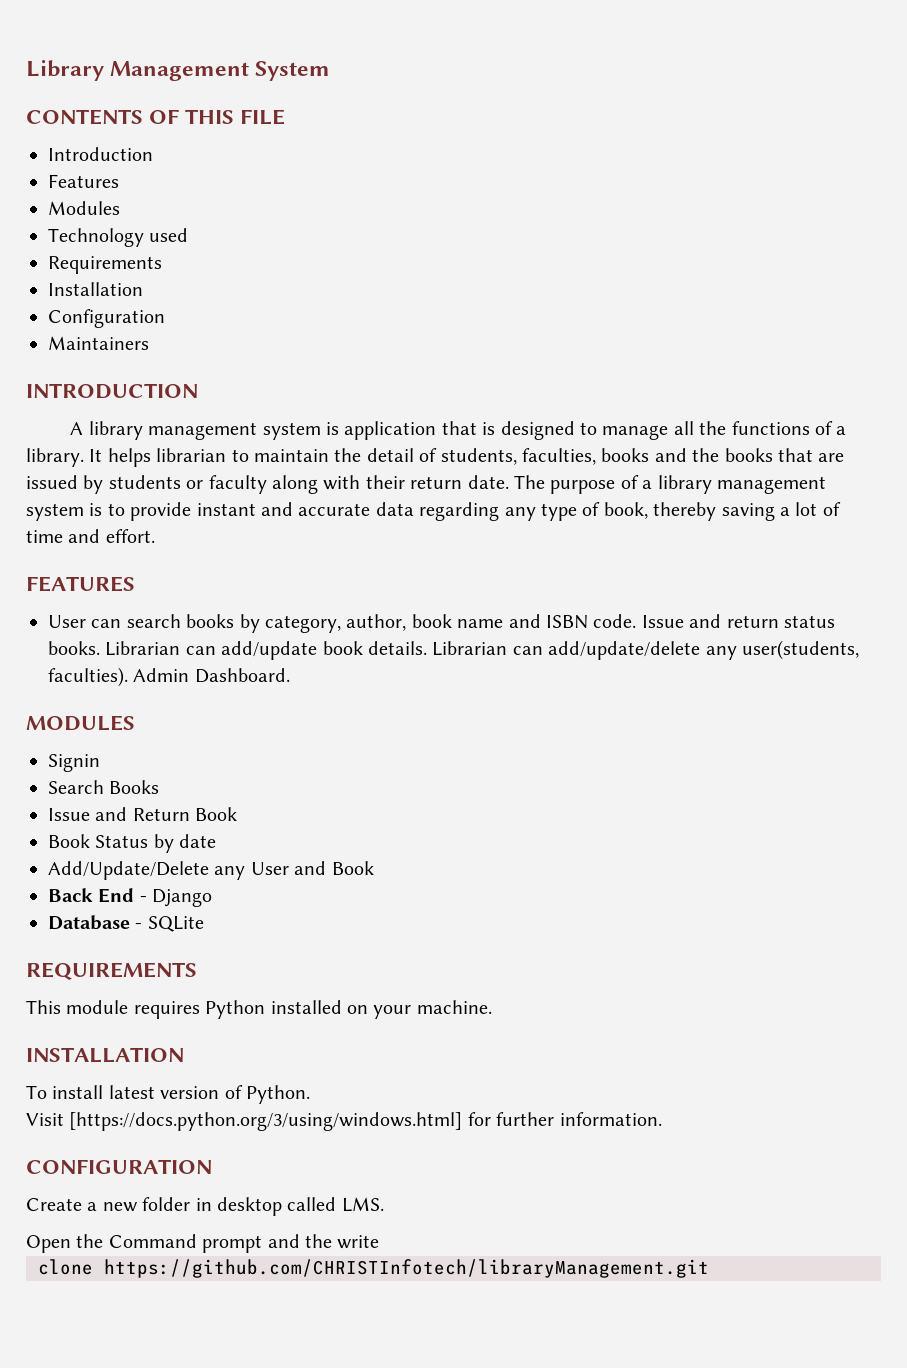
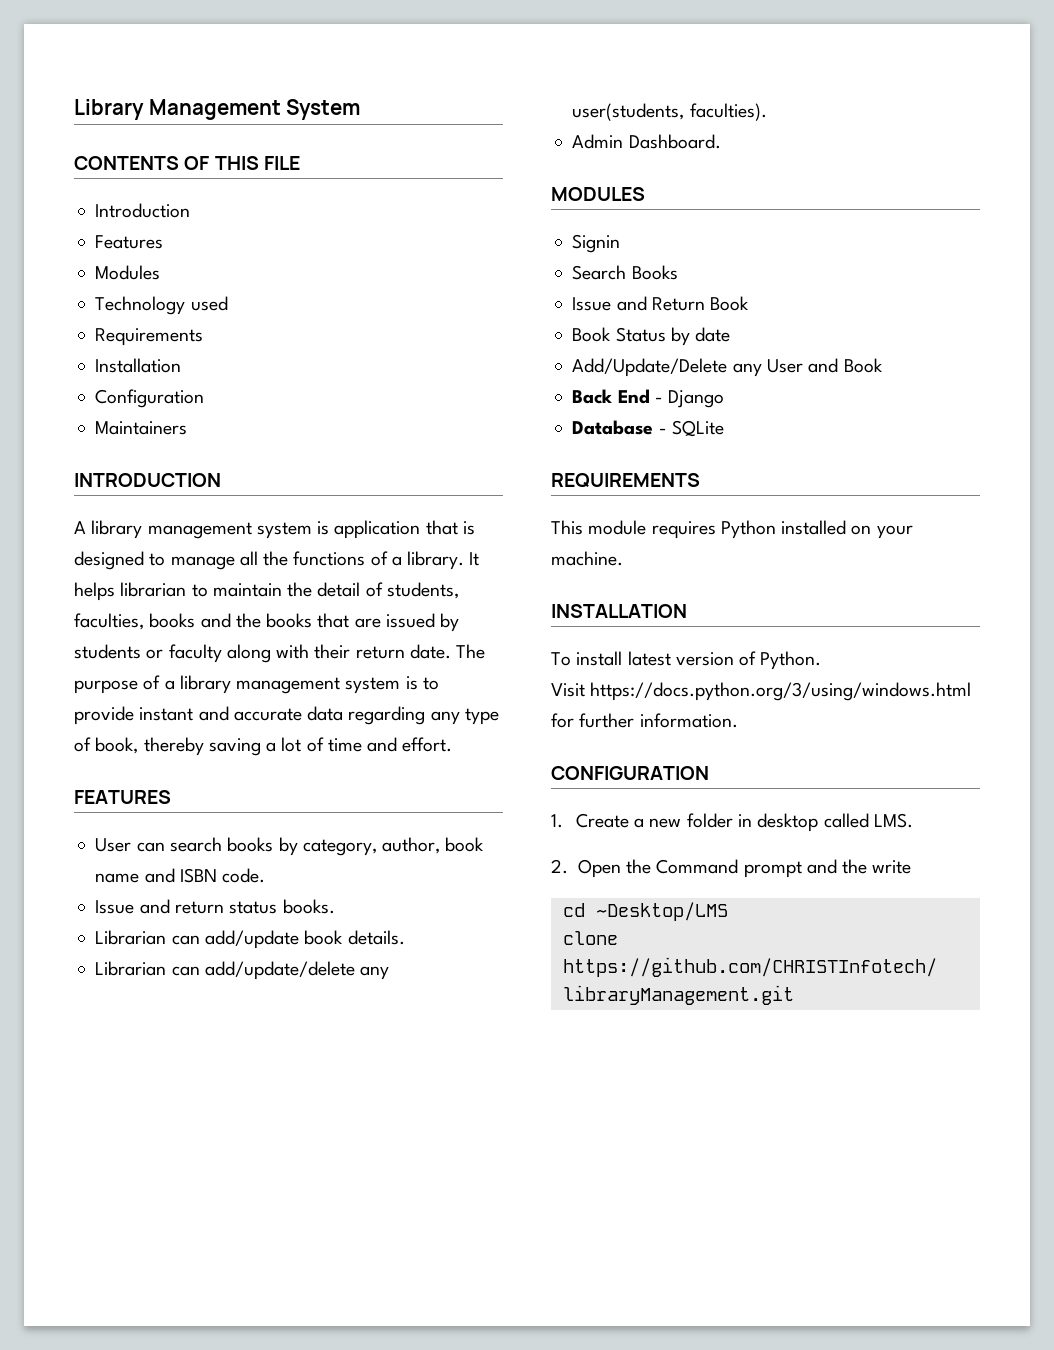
(637, 621) none -> (266, 875) //
(100, 648) none -> (335, 906) //
(427, 648) none -> (405, 937) //
(128, 677) none -> (767, 112) //
[69,1112,463,1131] [https://docs.python.org/3/using/windows.html] -> [590,682,972,701] https://docs.python.org/3/using/windows.html
(212, 1166) none -> [551,814,563,828] 1.
(384, 1204) none -> [551,859,568,874] 2.
(380, 1242) none -> [562,902,728,921] // cd ~Desktop/LMS

